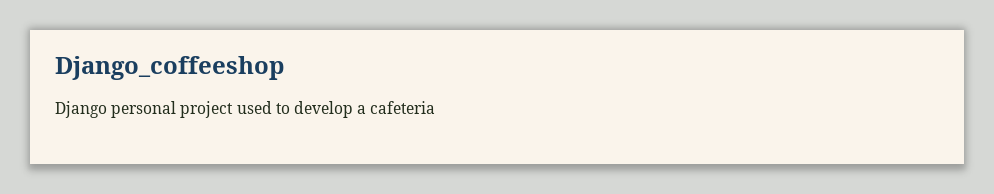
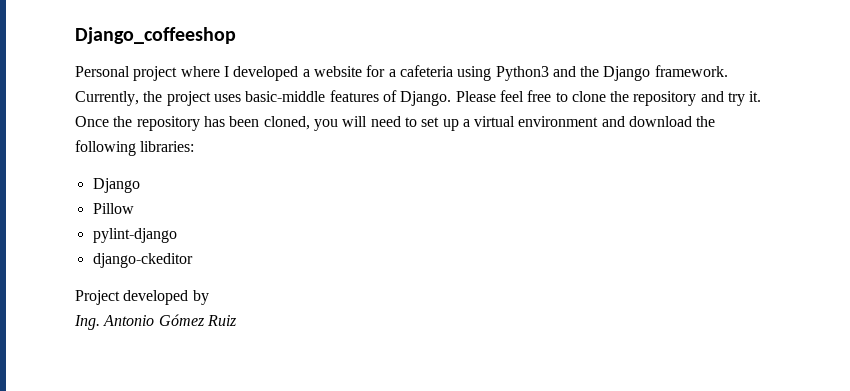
[55,101,436,118] Django personal project used to develop a cafeteria -> [75,65,728,81] [75,90,762,106] [75,116,716,131] [75,140,195,156] [92,178,140,193] [92,203,134,214] [92,228,177,243] [92,253,193,268] [75,290,209,305] [74,314,237,330] Personal project where I developed a website for a cafeteria using Python3 and the Django framework. Currently, the project uses basic-middle features of Django. Please feel free to clone the repository and try it. Once the repository has been cloned, you will need to set up a virtual environment and download the following libraries: // Django // Pillow // pylint-django // django-ckeditor // Project developed by // Ing. Antonio Gómez Ruiz

